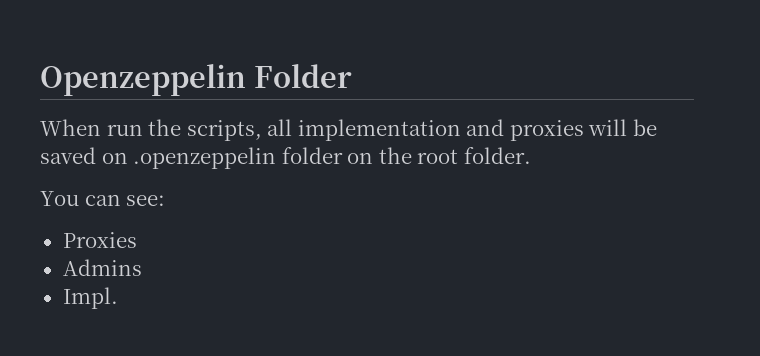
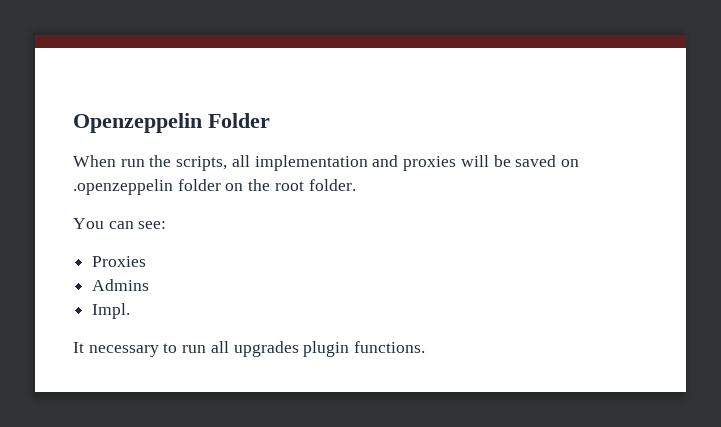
(118, 298) none -> [73,341,426,357] // It necessary to run all upgrades plugin functions.

